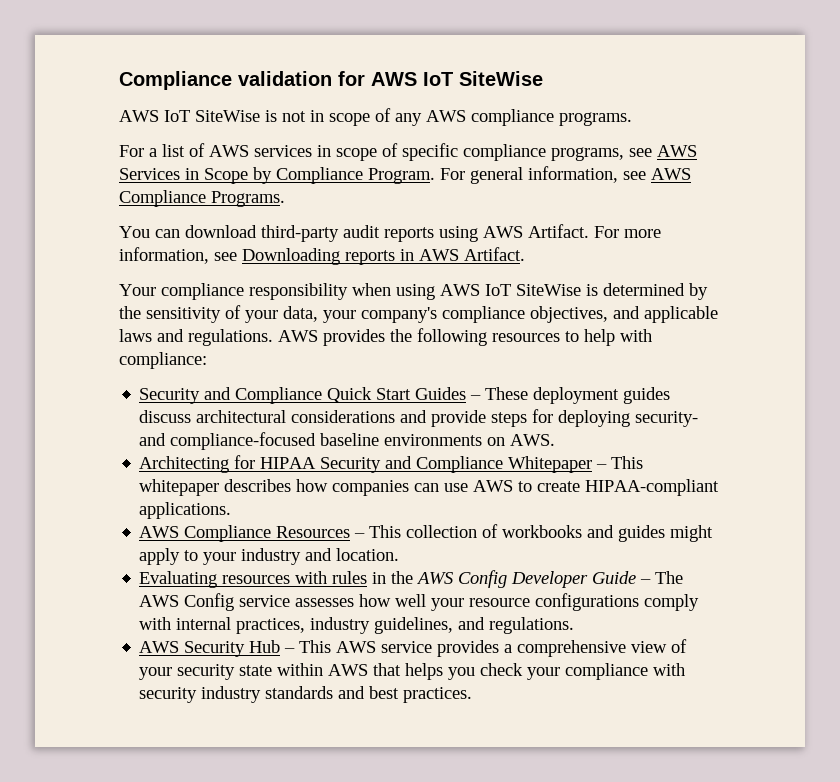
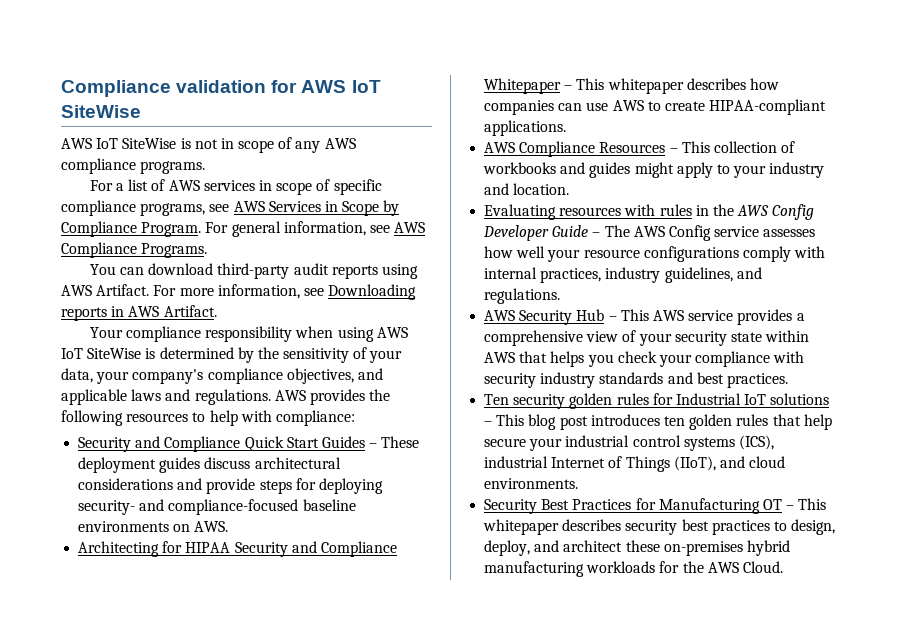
(473, 695) none -> [484,393,830,409] [484,414,832,430] [484,435,774,451] [484,456,786,472] [484,478,579,489] [484,498,827,514] [483,519,836,535] [484,540,790,556] [484,561,783,577] // Ten security golden rules for Industrial IoT solutions – This blog post introduces ten golden rules that help secure your industrial control systems (ICS), industrial Internet of Things (IIoT), and cloud environments. // Security Best Practices for Manufacturing OT – This whitepaper describes security best practices to design, deploy, and architect these on-premises hybrid manufacturing workloads for the AWS Cloud.

